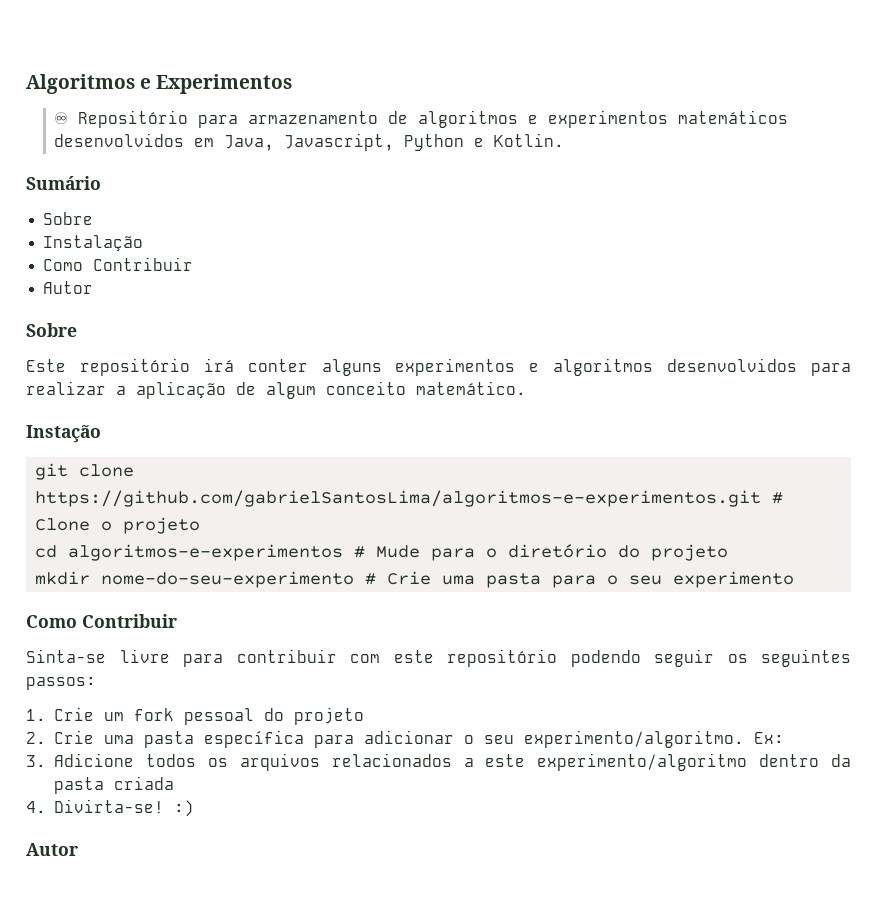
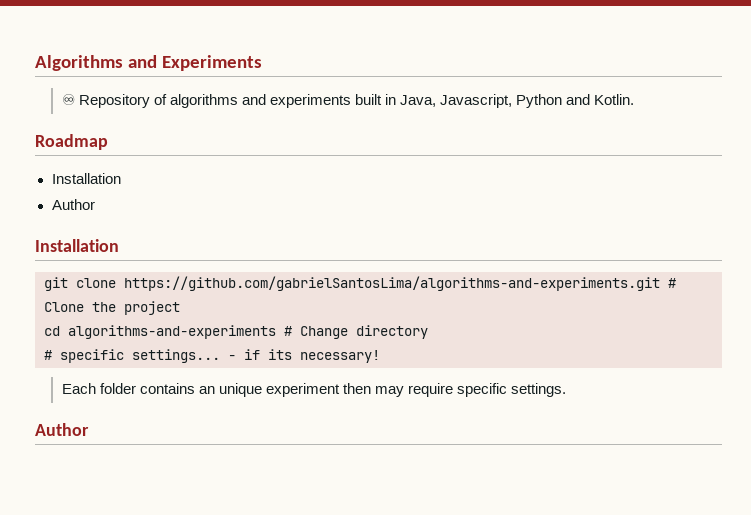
[26,74,293,94] [54,110,789,128] [54,133,215,147] Algoritmos e Experimentos // ♾ Repositório para armazenamento de algoritmos e experimentos matemáticos desenvolvidos em -> [35,55,262,71] [61,94,396,108] Algorithms and Experiments // ♾ Repository of algorithms and experiments built in
[474,138,485,147] e -> [566,94,591,105] and
[26,176,101,190] [43,212,94,225] [43,235,144,252] [43,257,194,271] [43,281,94,294] [26,323,77,337] [26,358,852,376] [26,381,526,399] [26,425,101,443] Sumário // Sobre // Instalação // Como Contribuir // Autor // Sobre // Este repositório irá conter alguns experimentos e algoritmos desenvolvidos para realizar a aplicação de algum conceito matemático. // Instação -> [35,134,108,150] [51,173,121,184] [51,199,95,210] [35,239,119,252] Roadmap // Installation // Author // Installation
[35,490,762,507] https://github.com/gabrielSantosLima/algoritmos-e-experimentos.git -> [124,276,660,291] https://github.com/gabrielSantosLima/algorithms-and-experiments.git
[101,517,201,534] o projeto -> [92,301,180,315] the project
[68,544,729,561] [35,571,795,588] [26,614,177,628] [26,649,851,667] [26,677,96,690] [26,707,365,725] [26,730,785,748] [26,753,851,771] [54,776,175,794] [26,799,195,817] [26,843,78,856] algoritmos-e-experimentos # Mude para o diretório do projeto // mkdir nome-do-seu-experimento # Crie uma pasta para o seu experimento // Como Contribuir // Sinta-se livre para contribuir com este repositório podendo seguir os seguintes passos: // 1. Crie um fork pessoal do projeto // 2. Crie uma pasta específica para adicionar o seu experimento/algoritmo. Ex: // 3. Adicione todos os arquivos relacionados a este experimento/algoritmo dentro da pasta criada // 4. Divirta-se! :) // Autor -> [68,325,428,339] [44,349,380,363] [61,383,567,397] [35,423,89,436] algorithms-and-experiments # Change directory // # specific settings... - if its necessary! // Each folder contains an unique experiment then may require specific settings. // Author

